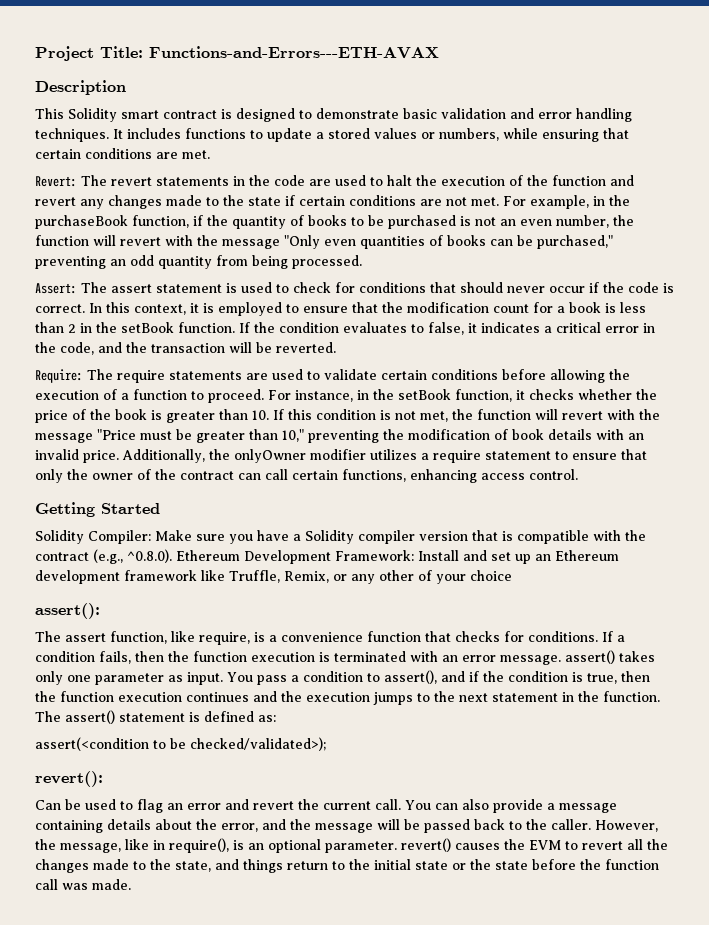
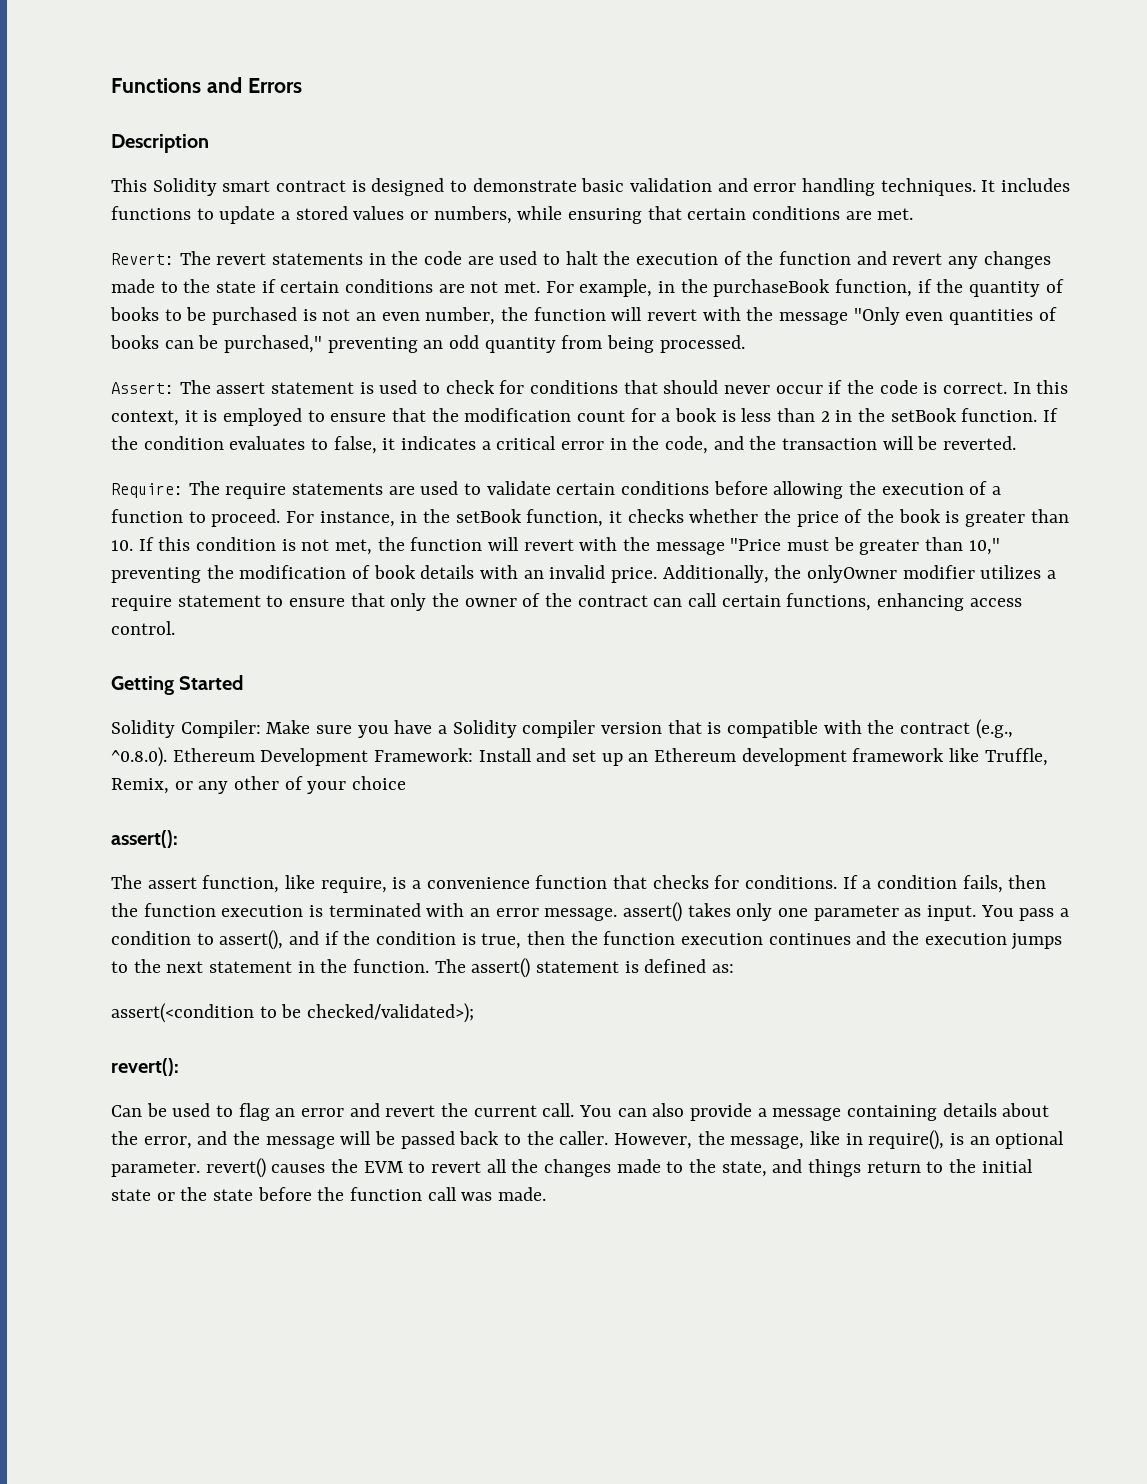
[35,46,439,61] Project Title: Functions-and-Errors---ETH-AVAX -> [111,77,302,93] Functions and Errors

